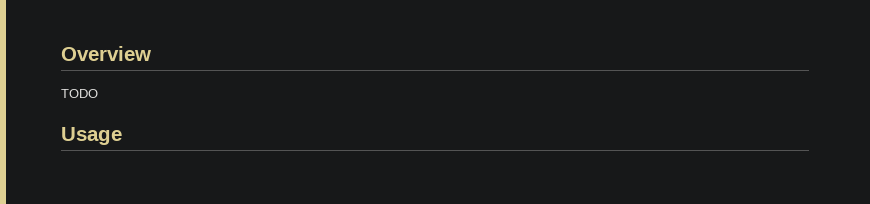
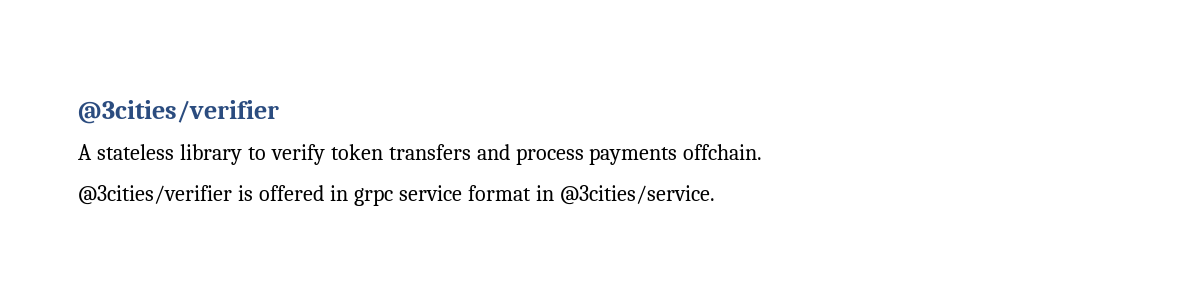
[61,46,151,61] [61,89,98,98] [61,127,122,145] Overview // TODO // Usage -> [78,100,279,124] [78,144,763,165] [78,185,715,206] @3cities/verifier // A stateless library to verify token transfers and process payments offchain. // @3cities/verifier is offered in grpc service format in @3cities/service.

